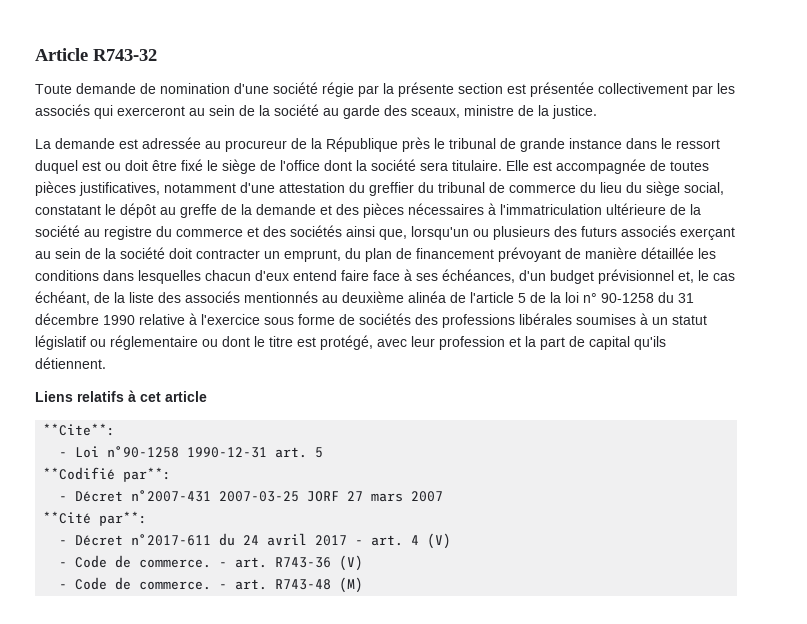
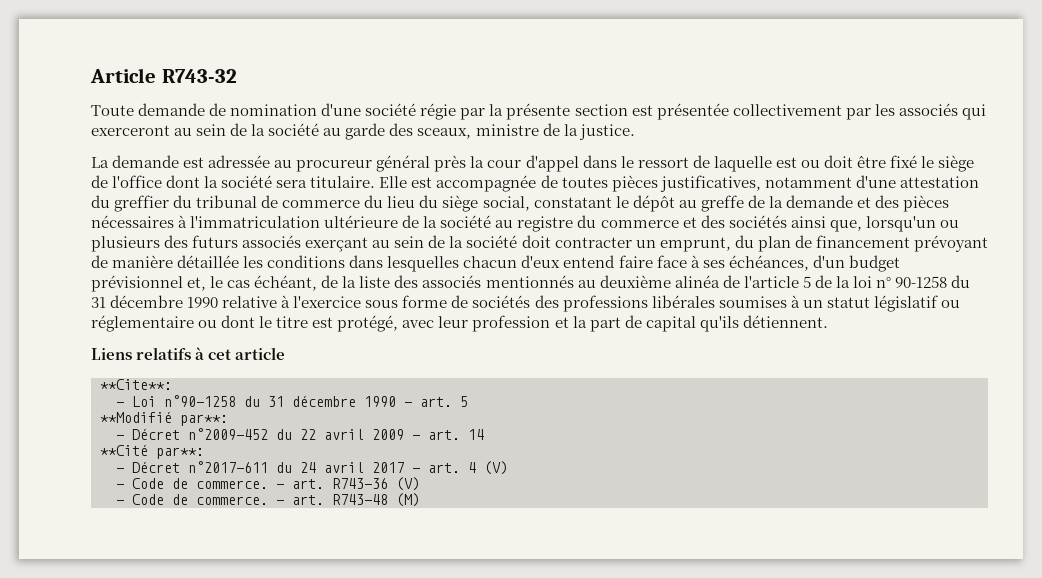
[291,137,622,152] de la République près le tribunal de grande instance -> [376,155,579,172] général près la cour d'appel
[35,160,78,174] duquel -> [692,155,772,172] de laquelle
[187,447,268,458] 1990-12-31 -> [244,395,412,407] du 31 décembre 1990 -
[43,467,172,482] [59,490,444,502] **Codifié par**: // - Décret n°2007-431 2007-03-25 JORF 27 mars 2007 -> [100,411,228,426] [116,428,484,440] **Modifié par**: // - Décret n°2009-452 du 22 avril 2009 - art. 14

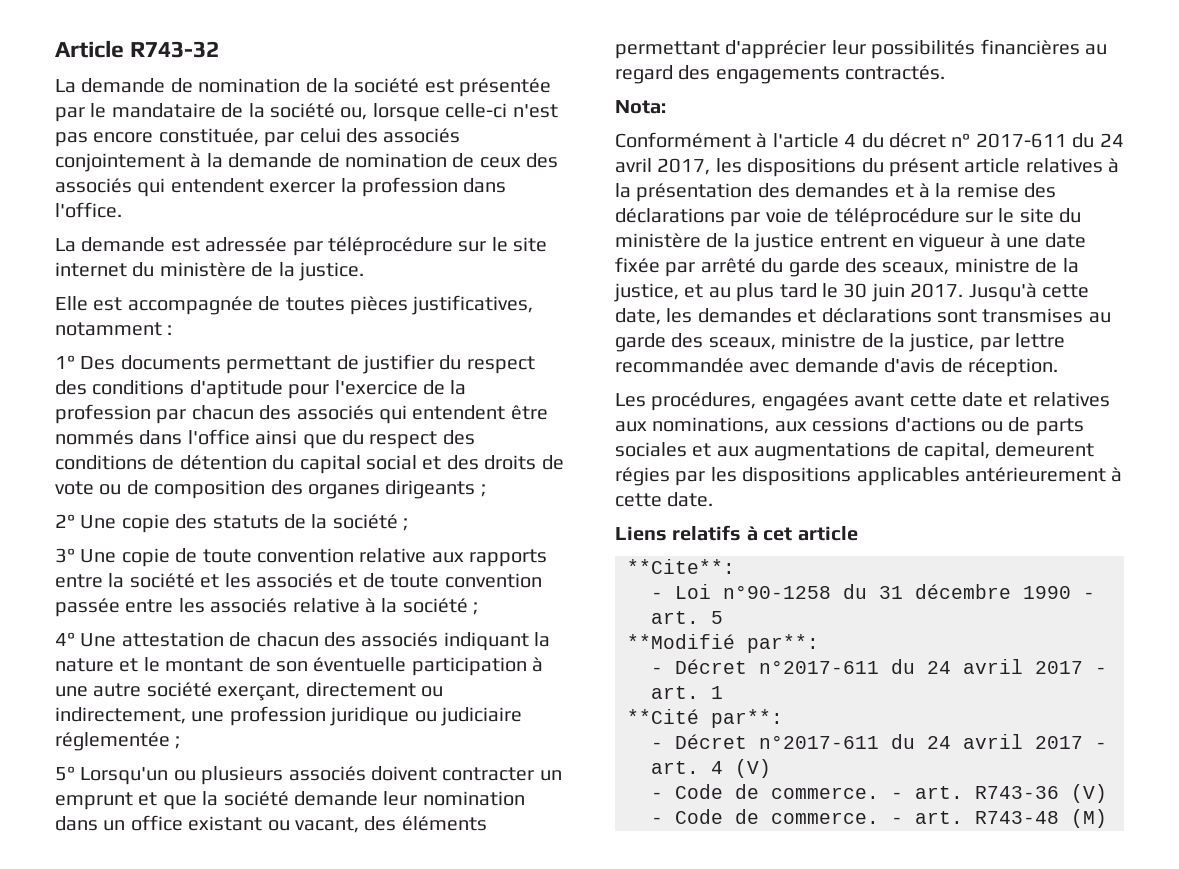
[91,103,986,120] [91,123,635,140] [91,155,975,172] [91,175,376,188] Toute demande de nomination d'une société régie par la présente section est présentée collectivement par les associés qui exerceront au sein de la société au garde des sceaux, ministre de la justice. // La demande est adressée au procureur général près la cour d'appel dans le ressort de laquelle est ou doit être fixé le siège de l'office dont la société sera titulaire. -> [55,78,552,97] [55,103,558,122] [55,128,461,147] [55,153,559,172] [55,177,507,197] [55,202,122,218] [55,237,548,256] [55,262,364,281] La demande de nomination de la société est présentée par le mandataire de la société ou, lorsque celle-ci n'est pas encore constituée, par celui des associés conjointement à la demande de nomination de ceux des associés qui entendent exercer la profession dans l'office. // La demande est adressée par téléprocédure sur le site internet du ministère de la justice. //
[855,175,979,188] [91,195,950,212] [91,215,959,232] [91,235,988,252] [91,255,900,272] [91,275,971,292] [91,295,960,312] [91,315,828,332] d'une attestation du greffier du tribunal de commerce du lieu du siège social, constatant le dépôt au greffe de la demande et des pièces nécessaires à l'immatriculation ultérieure de la société au registre du commerce et des sociétés ainsi que, lorsqu'un ou plusieurs des futurs associés exerçant au sein de la société doit contracter un emprunt, du plan de financement prévoyant de manière détaillée les conditions dans lesquelles chacun d'eux entend faire face à ses échéances, d'un budget prévisionnel et, le cas échéant, de la liste des associés mentionnés au deuxième alinéa de l'article 5 de la loi n° 90-1258 du 31 décembre 1990 relative à l'exercice sous forme de sociétés des professions libérales soumises à un statut législatif ou réglementaire ou dont le titre est protégé, avec leur profession et la part de capital qu'ils détiennent. -> [167,325,173,335] [55,354,535,374] [55,380,467,399] [55,404,548,424] [55,429,475,449] [55,455,564,474] [55,480,486,499] [55,514,409,533] [55,548,548,567] [55,573,542,588] [55,598,479,617] [55,632,551,651] [55,657,544,676] [55,682,443,701] [55,706,522,726] [55,732,181,751] [55,766,562,785] [55,791,525,810] [55,815,487,833] [615,39,1107,59] [615,65,946,84] [615,100,666,114] [615,132,1124,148] [615,158,1120,177] [615,183,1057,202] [615,208,1082,227] [615,233,1086,252] [615,257,1079,277] [614,283,1089,302] [615,308,1111,325] [615,333,1066,352] [615,358,1058,377] [615,392,1110,411] [615,417,1084,436] [615,442,1095,461] [615,467,1123,486] [615,492,714,507] : // 1° Des documents permettant de justifier du respect des conditions d'aptitude pour l'exercice de la profession par chacun des associés qui entendent être nommés dans l'office ainsi que du respect des conditions de détention du capital social et des droits de vote ou de composition des organes dirigeants ; // 2° Une copie des statuts de la société ; // 3° Une copie de toute convention relative aux rapports entre la société et les associés et de toute convention passée entre les associés relative à la société ; // 4° Une attestation de chacun des associés indiquant la nature et le montant de son éventuelle participation à une autre société exerçant, directement ou indirectement, une profession juridique ou judiciaire réglementée ; // 5° Lorsqu'un ou plusieurs associés doivent contracter un emprunt et que la société demande leur nomination dans un office existant ou vacant, des éléments permettant d'apprécier leur possibilités financières au regard des engagements contractés. // Nota: // Conformément à l'article 4 du décret n° 2017-611 du 24 avril 2017, les dispositions du présent article relatives à la présentation des demandes et à la remise des déclarations par voie de téléprocédure sur le site du ministère de la justice entrent en vigueur à une date fixée par arrêté du garde des sceaux, ministre de la justice, et au plus tard le 30 juin 2017. Jusqu'à cette date, les demandes et déclarations sont transmises au garde des sceaux, ministre de la justice, par lettre recommandée avec demande d'avis de réception. // Les procédures, engagées avant cette date et relatives aux nominations, aux cessions d'actions ou de parts sociales et aux augmentations de capital, demeurent régies par les dispositions applicables antérieurement à cette date.
[188,428,484,440] n°2009-452 du 22 avril 2009 - art. 14 -> [759,659,1107,674] [651,686,723,699] n°2017-611 du 24 avril 2017 - art. 1

